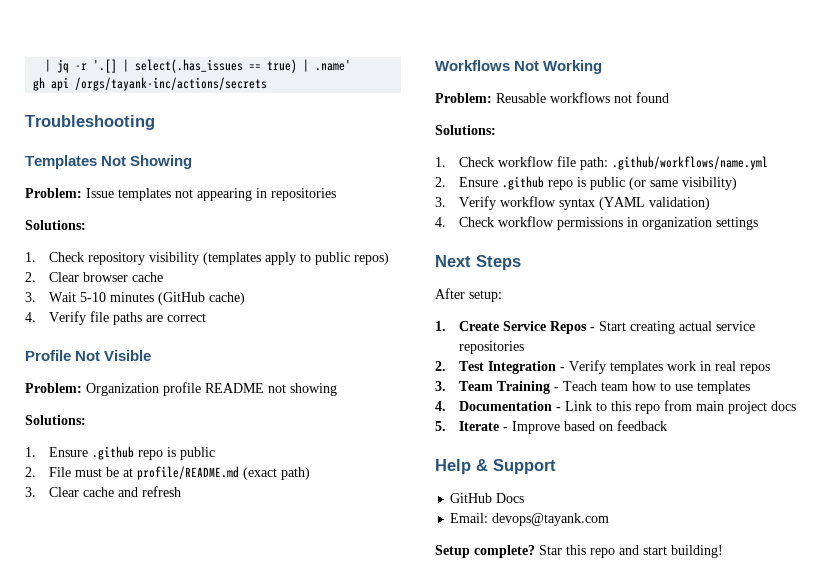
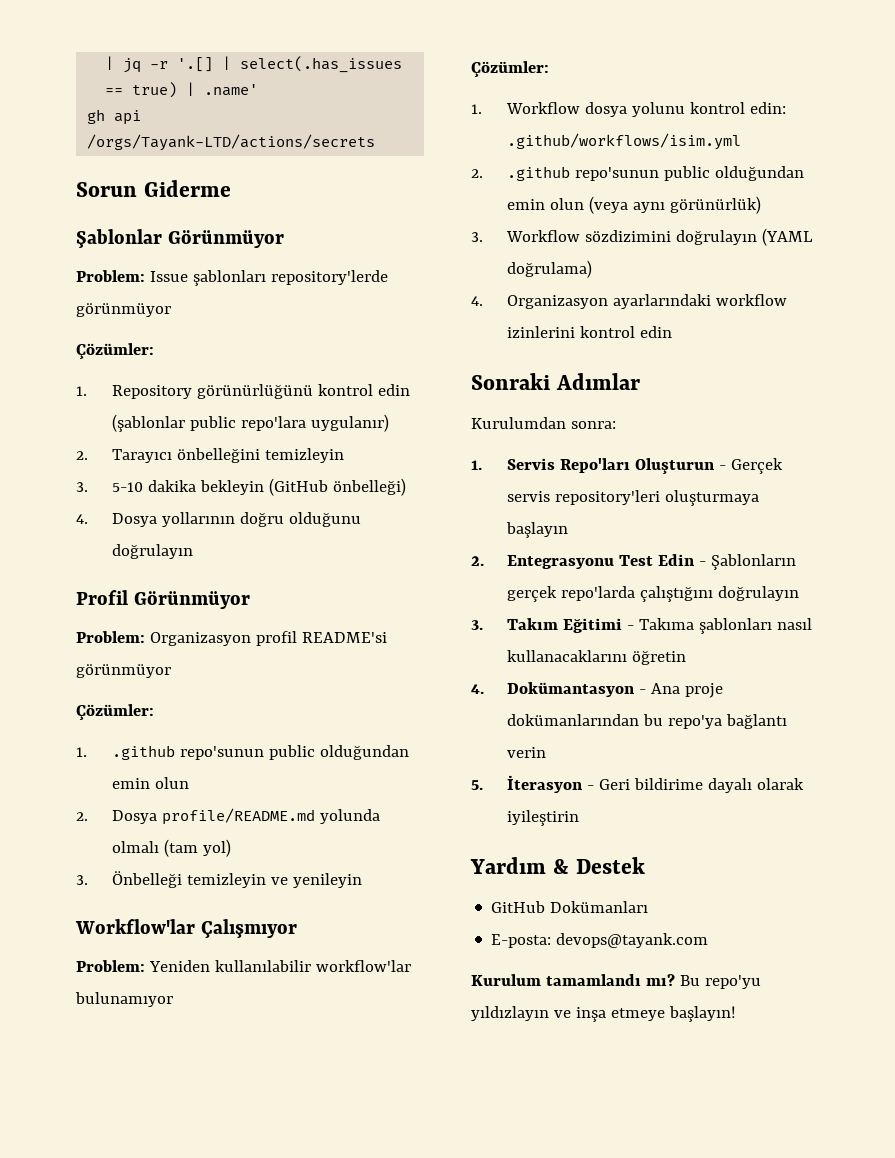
[75,77,268,91] [25,115,155,130] [25,155,193,169] [25,188,336,201] [25,220,86,230] [25,252,389,265] [25,272,163,282] [25,292,245,305] [25,311,206,325] [25,350,152,361] [25,382,337,396] [25,415,86,425] [25,446,215,460] [25,466,310,480] [25,486,181,497] [435,60,603,74] [435,92,669,103] [435,125,496,135] [435,156,768,170] [435,176,737,190] [435,196,710,210] [435,216,758,230] [435,255,521,270] [435,288,502,302] [435,321,755,334] [458,341,524,354] [435,360,770,374] [435,381,750,394] [435,400,796,414] [435,420,667,434] [435,459,556,474] /orgs/tayank-inc/actions/secrets // Troubleshooting // Templates Not Showing // Problem: Issue templates not appearing in repositories // Solutions: // 1. Check repository visibility (templates apply to public repos) // 2. Clear browser cache // 3. Wait 5-10 minutes (GitHub cache) // 4. Verify file paths are correct // Profile Not Visible // Problem: Organization profile README not showing // Solutions: // 1. Ensure .github repo is public // 2. File must be at profile/README.md (exact path) // 3. Clear cache and refresh // Workflows Not Working // Problem: Reusable workflows not found // Solutions: // 1. Check workflow file path: .github/workflows/name.yml // 2. Ensure .github repo is public (or same visibility) // 3. Verify workflow syntax (YAML validation) // 4. Check workflow permissions in organization settings // Next Steps // After setup: // 1. Create Service Repos - Start creating actual service repositories // 2. Test Integration - Verify templates work in real repos // 3. Team Training - Teach team how to use templates // 4. Documentation - Link to this repo from main project docs // 5. Iterate - Improve based on feedback // Help & Support -> [87,134,376,151] [76,180,231,197] [76,229,284,248] [76,270,388,286] [76,303,171,317] [76,343,154,359] [76,384,410,399] [111,414,389,432] [76,448,344,463] [76,478,406,496] [76,512,361,527] [111,544,193,559] [76,590,250,609] [76,631,387,646] [76,664,171,678] [76,704,154,720] [76,745,409,760] [111,777,189,789] [76,808,380,825] [111,839,231,857] [76,871,362,888] [75,919,297,938] [76,960,411,972] [75,992,173,1007] [471,61,549,77] [471,102,786,117] [506,133,741,150] [471,166,804,181] [506,196,761,214] [471,228,813,246] [506,260,592,278] [471,294,787,309] [506,326,672,338] [471,373,640,390] [471,417,616,429] [471,458,783,474] [506,490,759,506] [505,522,568,538] [471,554,796,570] [506,586,799,602] [471,618,812,634] [506,650,686,665] [471,682,723,698] [506,714,787,729] [506,747,546,758] [471,775,804,793] [506,810,579,826] [470,857,645,874] /orgs/Tayank-LTD/actions/secrets // Sorun Giderme // Şablonlar Görünmüyor // Problem: Issue şablonları repository'lerde görünmüyor // Çözümler: // 1. Repository görünürlüğünü kontrol edin (şablonlar public repo'lara uygulanır) // 2. Tarayıcı önbelleğini temizleyin // 3. 5-10 dakika bekleyin (GitHub önbelleği) // 4. Dosya yollarının doğru olduğunu doğrulayın // Profil Görünmüyor // Problem: Organizasyon profil README'si görünmüyor // Çözümler: // 1. .github repo'sunun public olduğundan emin olun // 2. Dosya profile/README.md yolunda olmalı (tam yol) // 3. Önbelleği temizleyin ve yenileyin // Workflow'lar Çalışmıyor // Problem: Yeniden kullanılabilir workflow'lar bulunamıyor // Çözümler: // 1. Workflow dosya yolunu kontrol edin: .github/workflows/isim.yml // 2. .github repo'sunun public olduğundan emin olun (veya aynı görünürlük) // 3. Workflow sözdizimini doğrulayın (YAML doğrulama) // 4. Organizasyon ayarlarındaki workflow izinlerini kontrol edin // Sonraki Adımlar // Kurulumdan sonra: // 1. Servis Repo'ları Oluşturun - Gerçek servis repository'leri oluşturmaya başlayın // 2. Entegrasyonu Test Edin - Şablonların gerçek repo'larda çalıştığını doğrulayın // 3. Takım Eğitimi - Takıma şablonları nasıl kullanacaklarını öğretin // 4. Dokümantasyon - Ana proje dokümanlarından bu repo'ya bağlantı verin // 5. İterasyon - Geri bildirime dayalı olarak iyileştirin // Yardım & Destek
[496,493,525,503] [450,513,489,523] Docs // Email: -> [550,901,649,913] [491,934,552,948] Dokümanları // E-posta:
[435,545,723,558] Setup complete? Star this repo and start building! -> [471,974,761,989] [471,1006,736,1022] Kurulum tamamlandı mı? Bu repo'yu yıldızlayın ve inşa etmeye başlayın!

